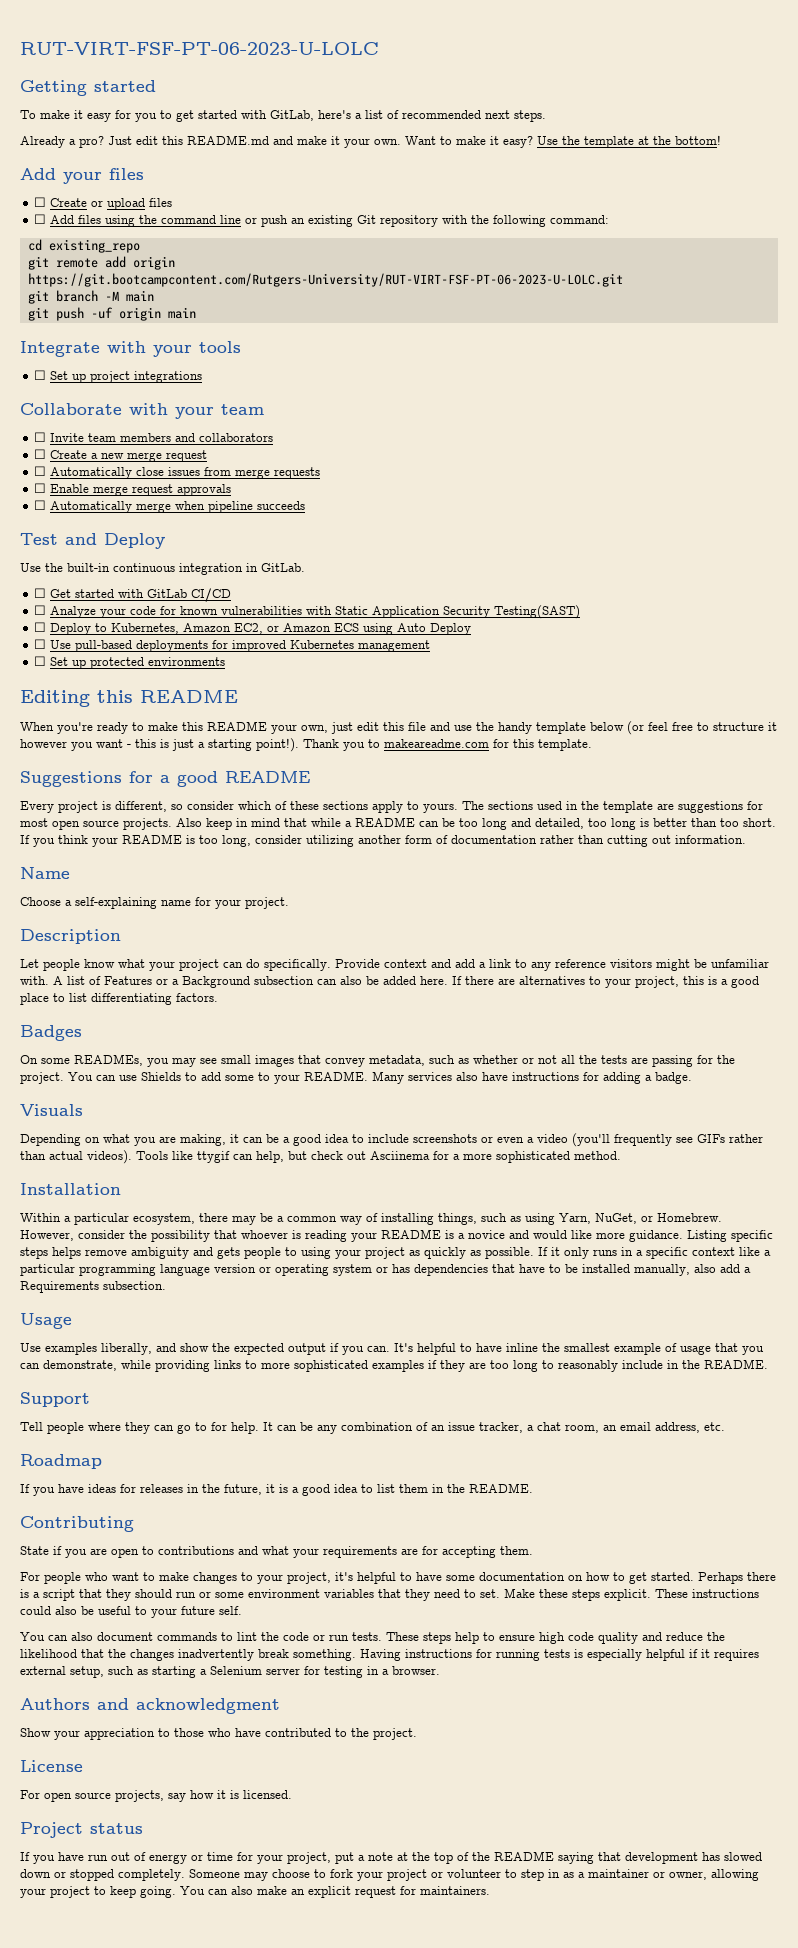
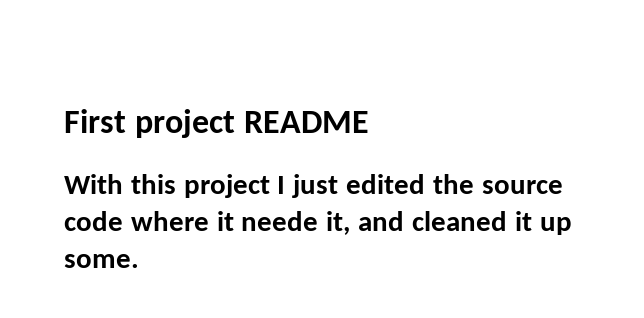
[20,42,379,55] [20,80,156,96] [20,110,546,122] [20,135,721,148] [20,168,144,184] [34,197,173,210] [34,214,610,227] [27,239,140,253] [27,256,175,270] [27,273,623,287] [27,290,154,304] [27,307,196,321] [20,341,241,357] [34,370,203,383] [20,403,264,419] [34,432,274,442] [34,449,208,462] [34,466,321,479] [34,483,232,496] [34,500,306,513] [20,533,165,549] [20,563,305,575] [34,588,232,602] [34,605,581,619] [34,622,472,635] [34,639,431,652] [34,656,226,669] [20,690,238,707] [20,721,777,735] [20,738,592,752] [20,771,310,787] [20,801,763,813] [20,817,776,830] [20,834,746,847] [20,867,70,879] [20,897,289,909] [20,929,121,944] [20,959,769,971] [20,976,759,988] [20,993,218,1005] [20,1025,82,1041] [20,1054,735,1067] [20,1071,692,1084] [20,1104,83,1116] [20,1133,763,1147] [20,1150,621,1164] [20,1183,121,1195] [20,1213,722,1225] [20,1229,773,1242] [20,1247,771,1259] [20,1264,751,1276] [20,1281,166,1293] [20,1313,72,1329] [20,1343,764,1355] [20,1359,768,1372] [20,1392,90,1407] [20,1422,725,1434] [20,1454,102,1469] [20,1483,533,1496] [20,1516,134,1532] [20,1546,533,1558] [20,1572,776,1584] [20,1588,759,1601] [20,1606,242,1618] [20,1632,725,1644] [20,1649,759,1661] [20,1666,440,1678] [20,1698,280,1714] [20,1728,417,1740] [20,1760,83,1772] [20,1790,292,1802] [20,1822,143,1838] [20,1851,762,1864] [20,1869,759,1881] [20,1886,490,1898] RUT-VIRT-FSF-PT-06-2023-U-LOLC // Getting started // To make it easy for you to get started with GitLab, here's a list of recommended next steps. // Already a pro? Just edit this README.md and make it your own. Want to make it easy? Use the template at the bottom! // Add your files // ☐ Create or upload files // ☐ Add files using the command line or push an existing Git repository with the following command: // cd existing_repo // git remote add origin https://git.bootcampcontent.com/Rutgers-University/RUT-VIRT-FSF-PT-06-2023-U-LOLC.git // git branch -M main // git push -uf origin main // Integrate with your tools // ☐ Set up project integrations // Collaborate with your team // ☐ Invite team members and collaborators // ☐ Create a new merge request // ☐ Automatically close issues from merge requests // ☐ Enable merge request approvals // ☐ Automatically merge when pipeline succeeds // Test and Deploy // Use the built-in continuous integration in GitLab. // ☐ Get started with GitLab CI/CD // ☐ Analyze your code for known vulnerabilities with Static Application Security Testing(SAST) // ☐ Deploy to Kubernetes, Amazon EC2, or Amazon ECS using Auto Deploy // ☐ Use pull-based deployments for improved Kubernetes management // ☐ Set up protected environments // Editing this README // When you're ready to make this README your own, just edit this file and use the handy template below (or feel free to structure it however you want - this is just a starting point!). Thank you to makeareadme.com for this template. // Suggestions for a good README // Every project is different, so consider which of these sections apply to yours. The sections used in the template are suggestions for most open source projects. Also keep in mind that while a README can be too long and detailed, too long is better than too short. If you think your README is too long, consider utilizing another form of documentation rather than cutting out information. // Name // Choose a self-explaining name for your project. // Description // Let people know what your project can do specifically. Provide context and add a link to any reference visitors might be unfamiliar with. A list of Features or a Background subsection can also be added here. If there are alternatives to your project, this is a good place to list differentiating factors. // Badges // On some READMEs, you may see small images that convey metadata, such as whether or not all the tests are passing for the project. You can use Shields to add some to your README. Many services also have instructions for adding a badge. // Visuals // Depending on what you are making, it can be a good idea to include screenshots or even a video (you'll frequently see GIFs rather than actual videos). Tools like ttygif can help, but check out Asciinema for a more sophisticated method. // Installation // Within a particular ecosystem, there may be a common way of installing things, such as using Yarn, NuGet, or Homebrew. However, consider the possibility that whoever is reading your README is a novice and would like more guidance. Listing specific steps helps remove ambiguity and gets people to using your project as quickly as possible. If it only runs in a specific context like a particular programming language version or operating system or has dependencies that have to be installed manually, also add a Requirements subsection. // Usage // Use examples liberally, and show the expected output if you can. It's helpful to have inline the smallest example of usage that you can demonstrate, while providing links to more sophisticated examples if they are too long to reasonably include in the README. // Support // Tell people where they can go to for help. It can be any combination of an issue tracker, a chat room, an email address, etc. // Roadmap // If you have ideas for releases in the future, it is a good idea to list them in the README. // Contributing // State if you are open to contributions and what your requirements are for accepting them. // For people who want to make changes to your project, it's helpful to have some documentation on how to get started. Perhaps there is a script that they should run or some environment variables that they need to set. Make these steps explicit. These instructions could also be useful to your future self. // You can also document commands to lint the code or run tests. These steps help to ensure high code quality and reduce the likelihood that the changes inadvertently break something. Having instructions for running tests is especially helpful if it requires external setup, such as starting a Selenium server for testing in a browser. // Authors and acknowledgment // Show your appreciation to those who have contributed to the project. // License // For open source projects, say how it is licensed. // Project status // If you have run out of energy or time for your project, put a note at the top of the README saying that development has slowed down or stopped completely. Someone may choose to fork your project or volunteer to step in as a maintainer or owner, allowing your project to keep going. You can also make an explicit request for maintainers. -> [64,109,370,138] [64,174,563,198] [64,211,572,235] [64,254,139,268] First project README // With this project I just edited the source code where it neede it, and cleaned it up some.

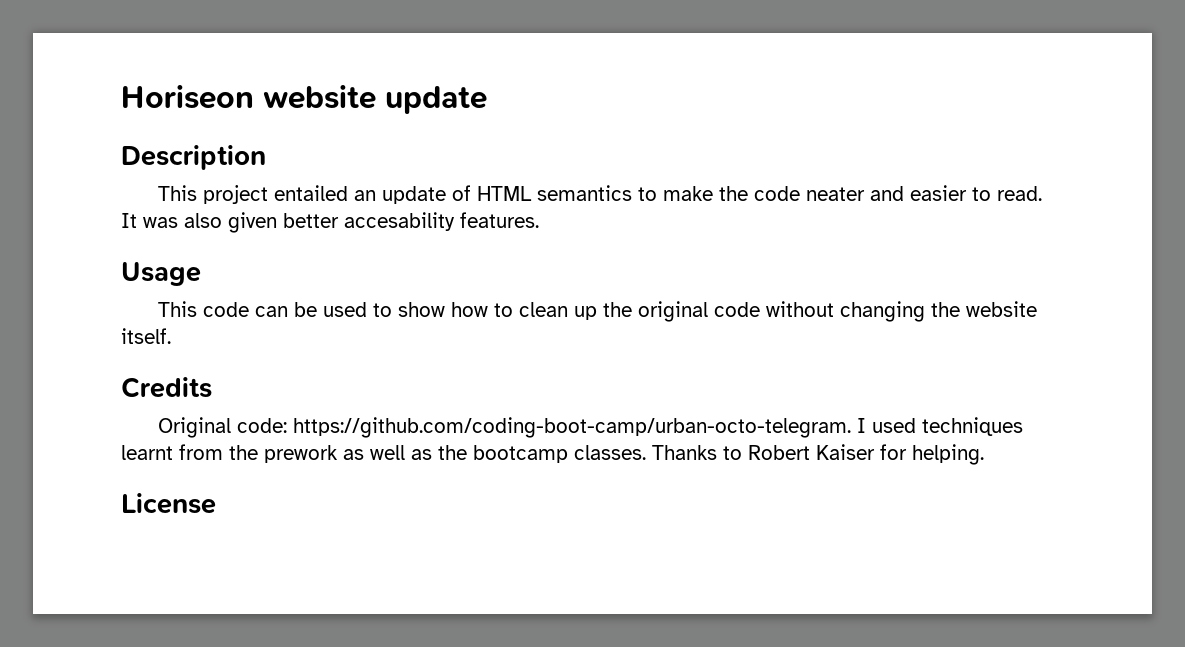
[64,109,370,138] [64,174,563,198] [64,211,572,235] [64,254,139,268] First project README // With this project I just edited the source code where it neede it, and cleaned it up some. -> [121,85,487,114] [121,145,266,170] [158,185,1043,204] [121,212,539,233] [121,262,201,286] [158,301,1038,322] [121,328,171,344] [121,377,212,398] [158,417,1024,438] [121,444,984,465] [121,493,216,514] Horiseon website update // Description // This project entailed an update of HTML semantics to make the code neater and easier to read. It was also given better accesability features. // Usage // This code can be used to show how to clean up the original code without changing the website itself. // Credits // Original code: https://github.com/coding-boot-camp/urban-octo-telegram. I used techniques learnt from the prework as well as the bootcamp classes. Thanks to Robert Kaiser for helping. // License

